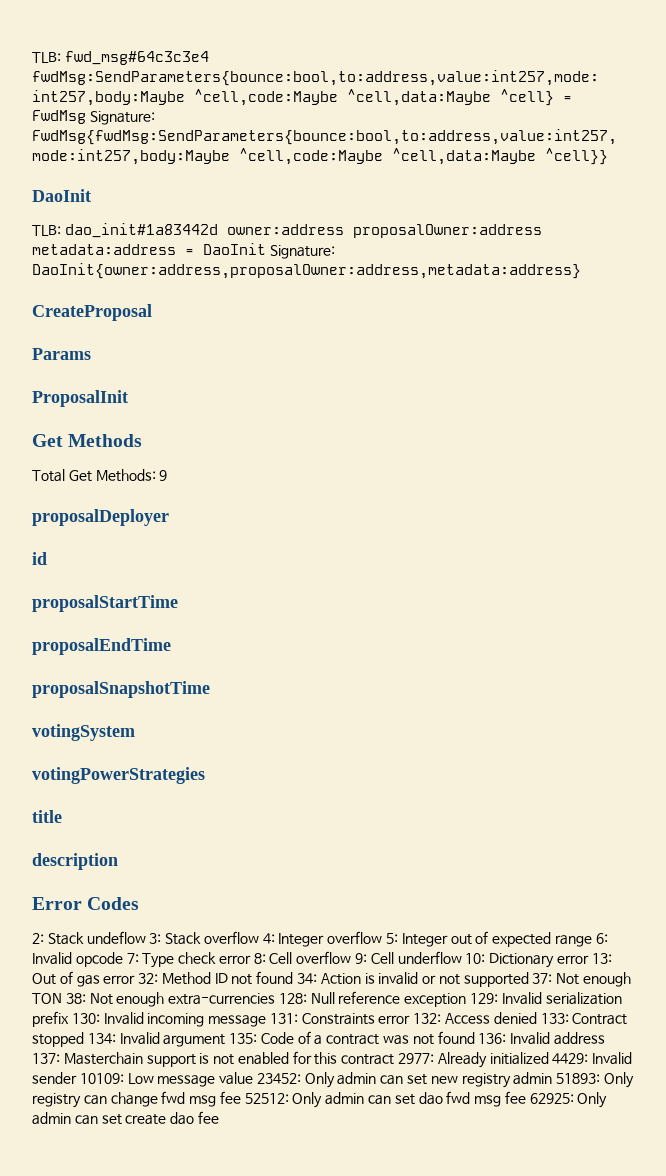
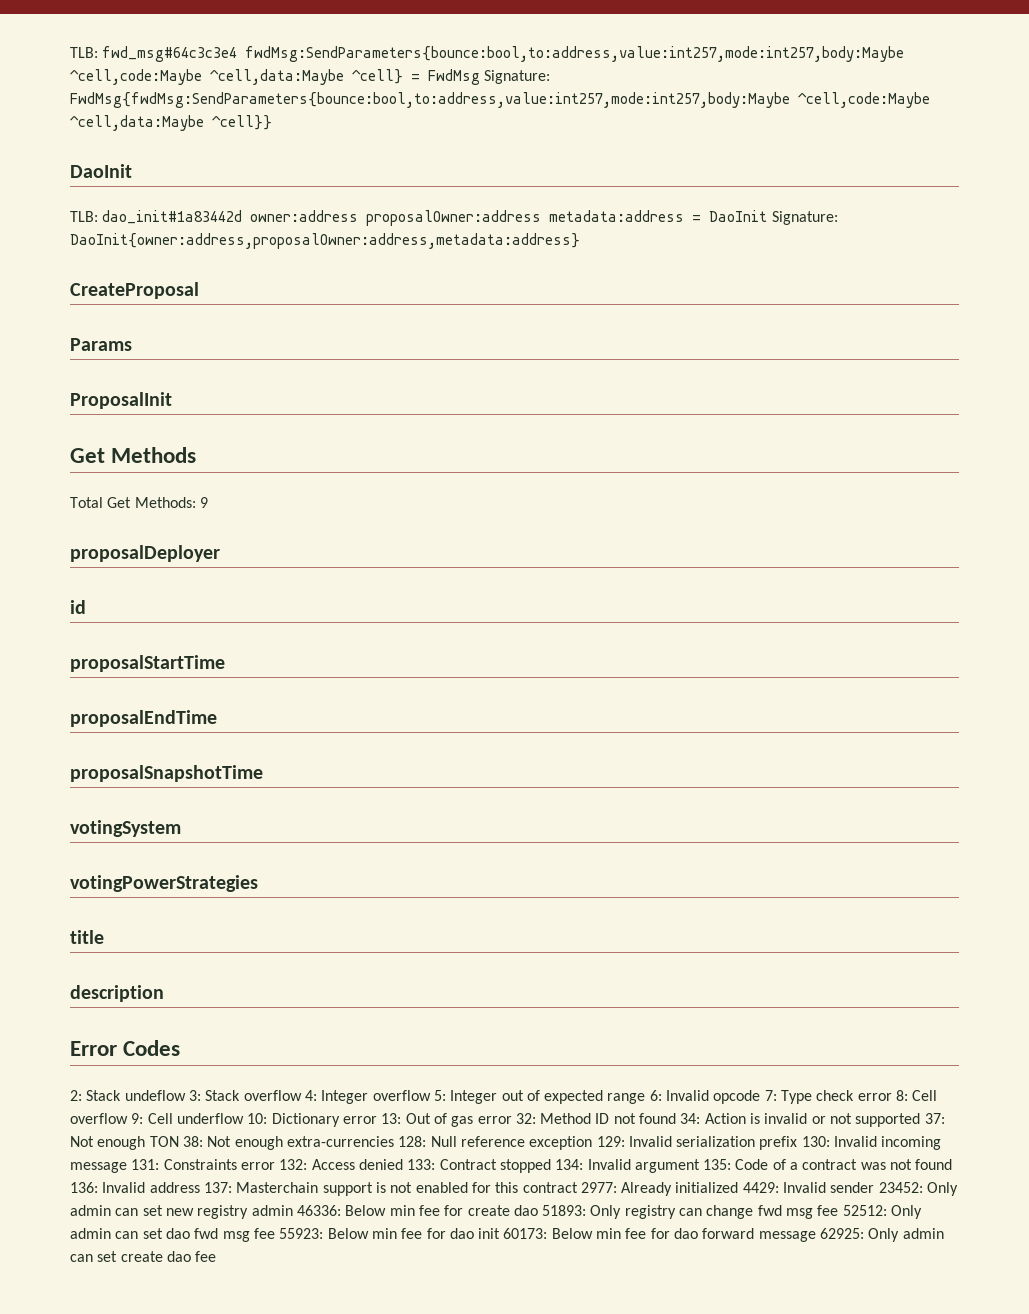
[79,1072,254,1087] 10109: Low message value -> (875, 1187) none
(553, 1078) none -> [296,1205,538,1216] 46336: Below min fee for create dao
(526, 1097) none -> [279,1228,816,1242] 55923: Below min fee for dao init 60173: Below min fee for dao forward message

